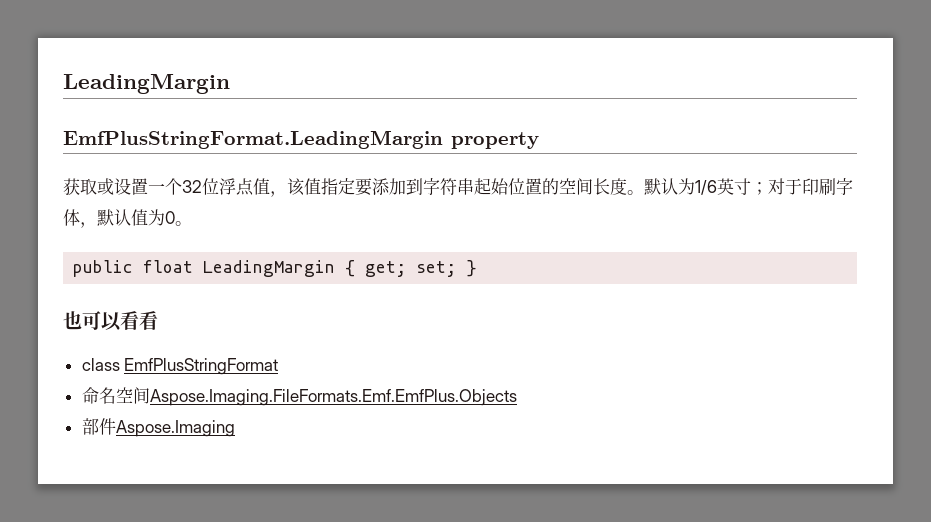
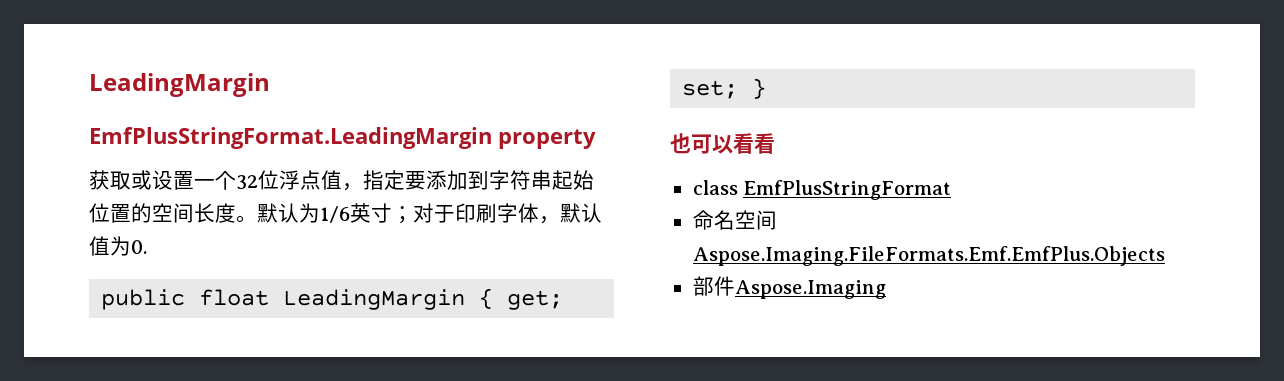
[287,178,321,196] 该值 -> (363, 187) none
[165,211,192,226] 0。 -> [131,240,147,254] 0.

